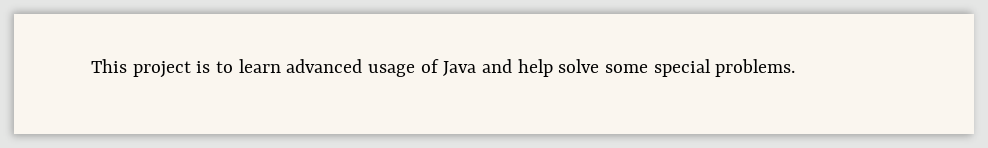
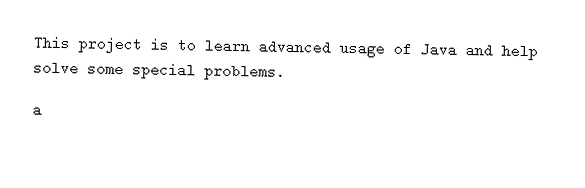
(796, 68) none -> [32,102,42,117] // a

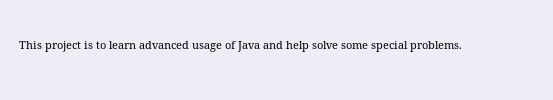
[32,102,42,117] // a -> (462, 46) none

